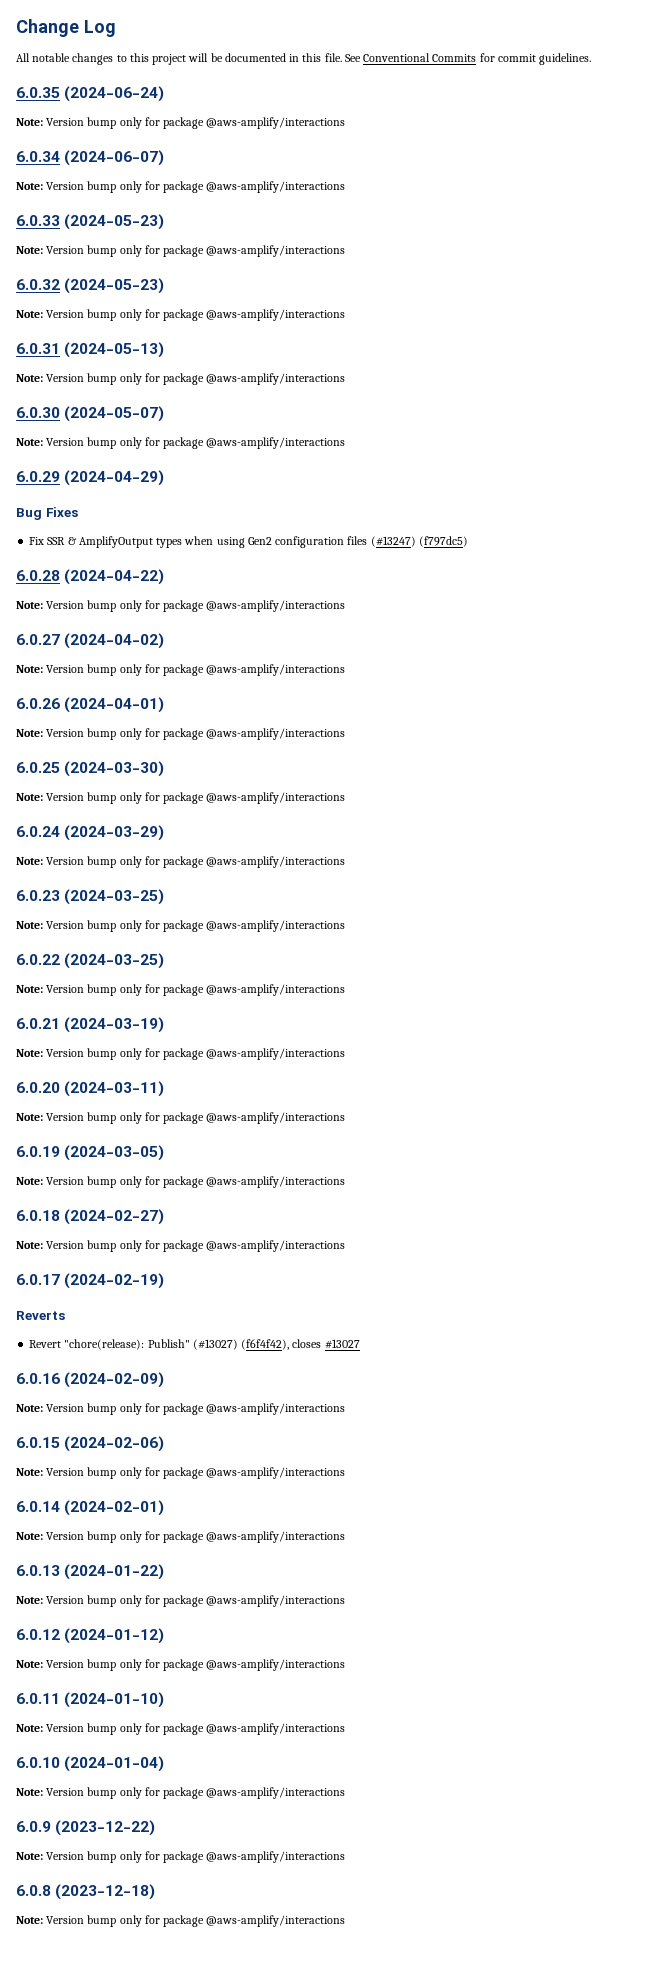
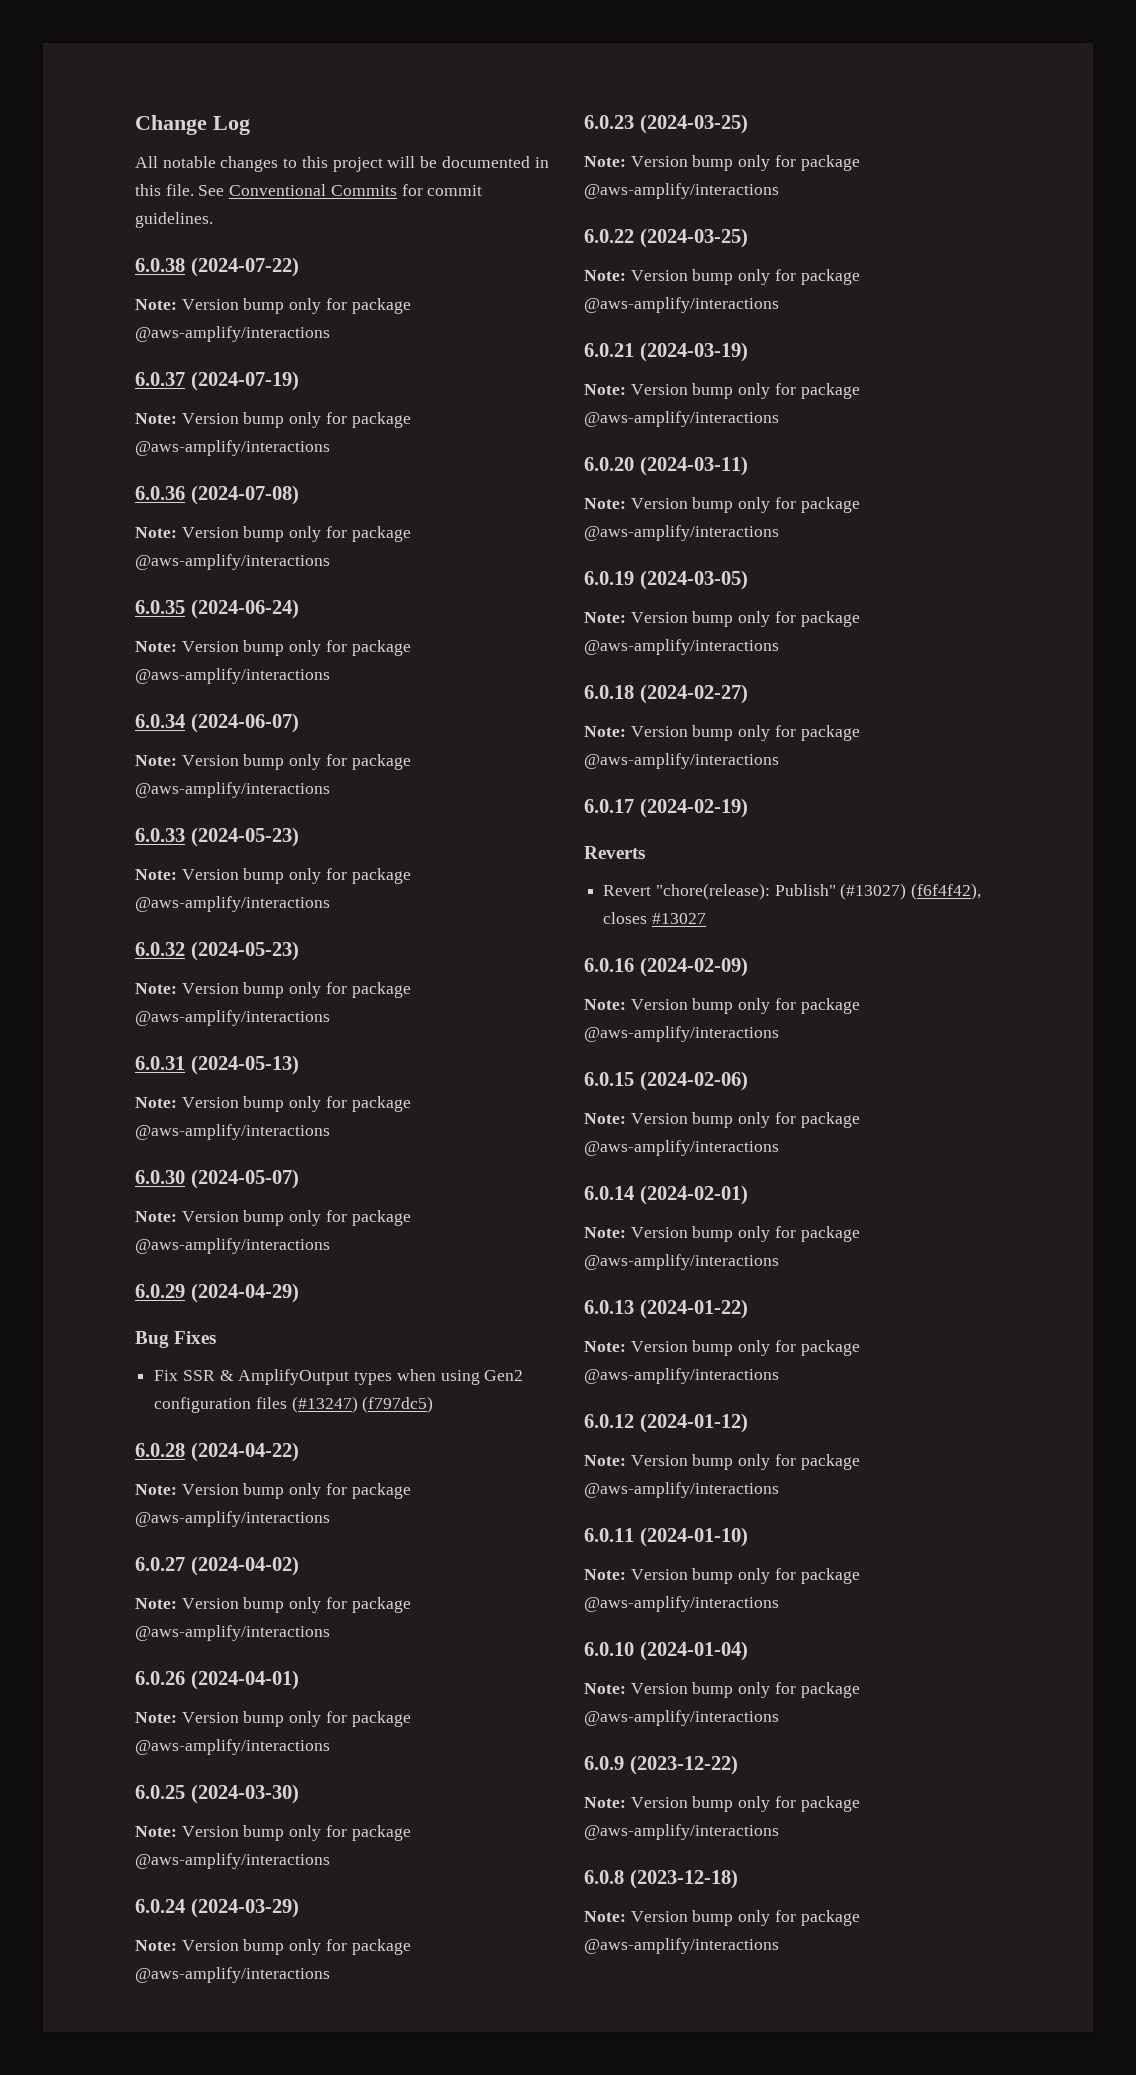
(592, 59) none -> [135,257,299,277] [135,298,411,314] [135,326,330,342] [135,371,299,391] [135,412,411,428] [135,440,330,456] [135,485,299,505] [135,526,411,542] [135,554,330,570] // 6.0.38 (2024-07-22) // Note: Version bump only for package @aws-amplify/interactions // 6.0.37 (2024-07-19) // Note: Version bump only for package @aws-amplify/interactions // 6.0.36 (2024-07-08) // Note: Version bump only for package @aws-amplify/interactions

